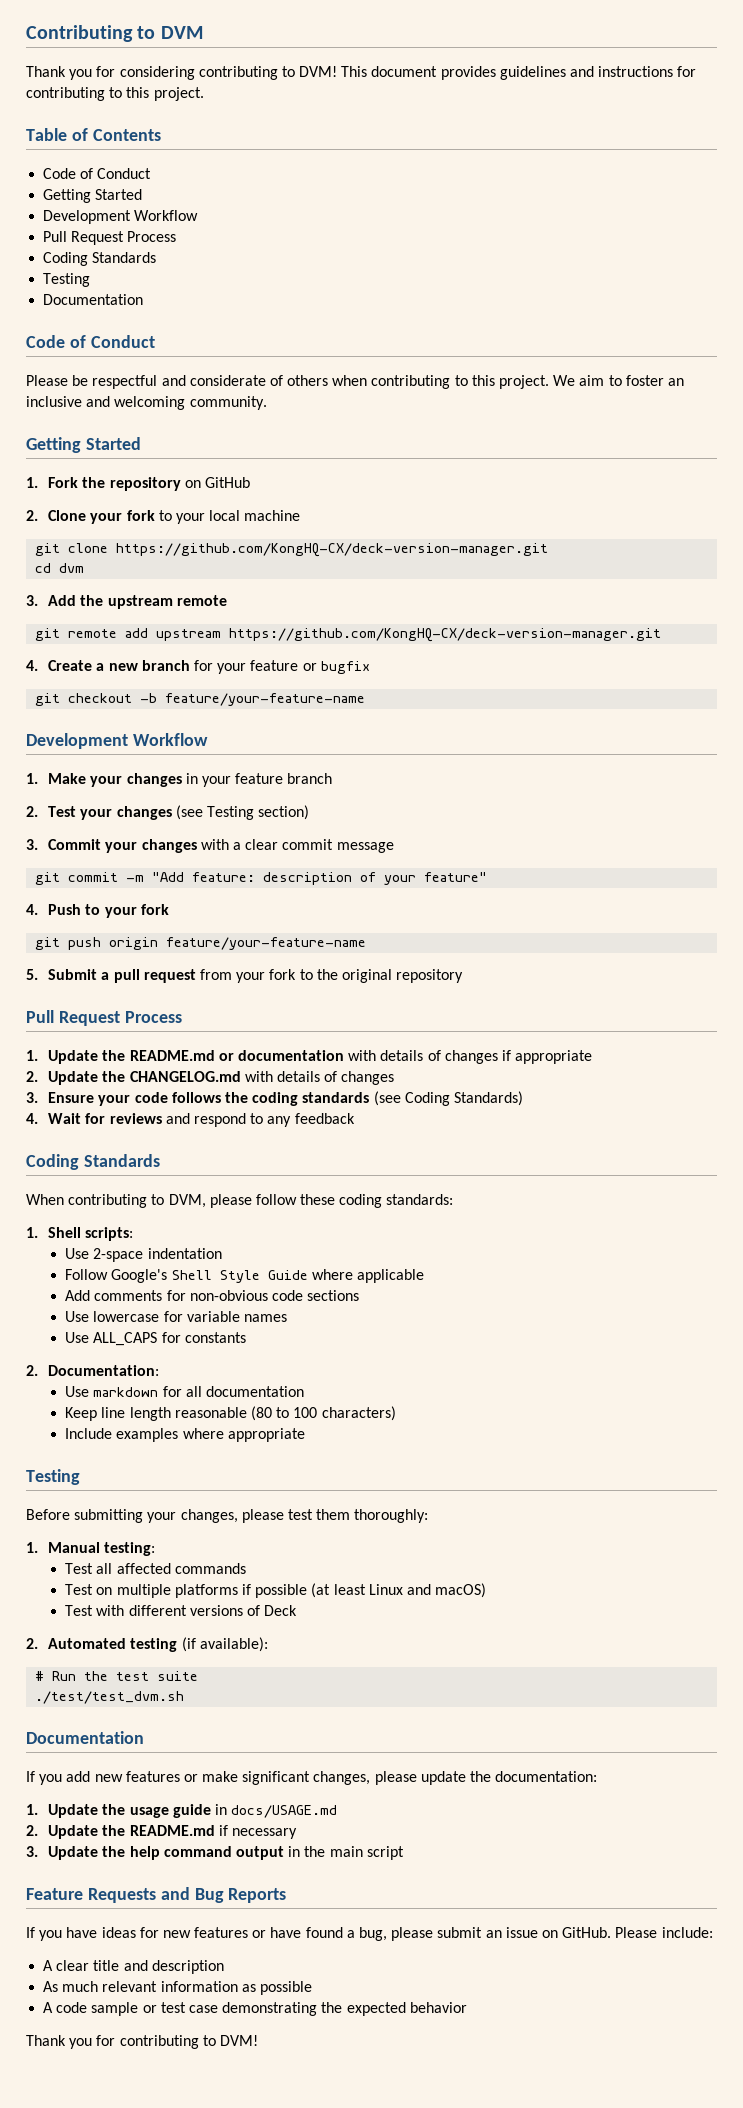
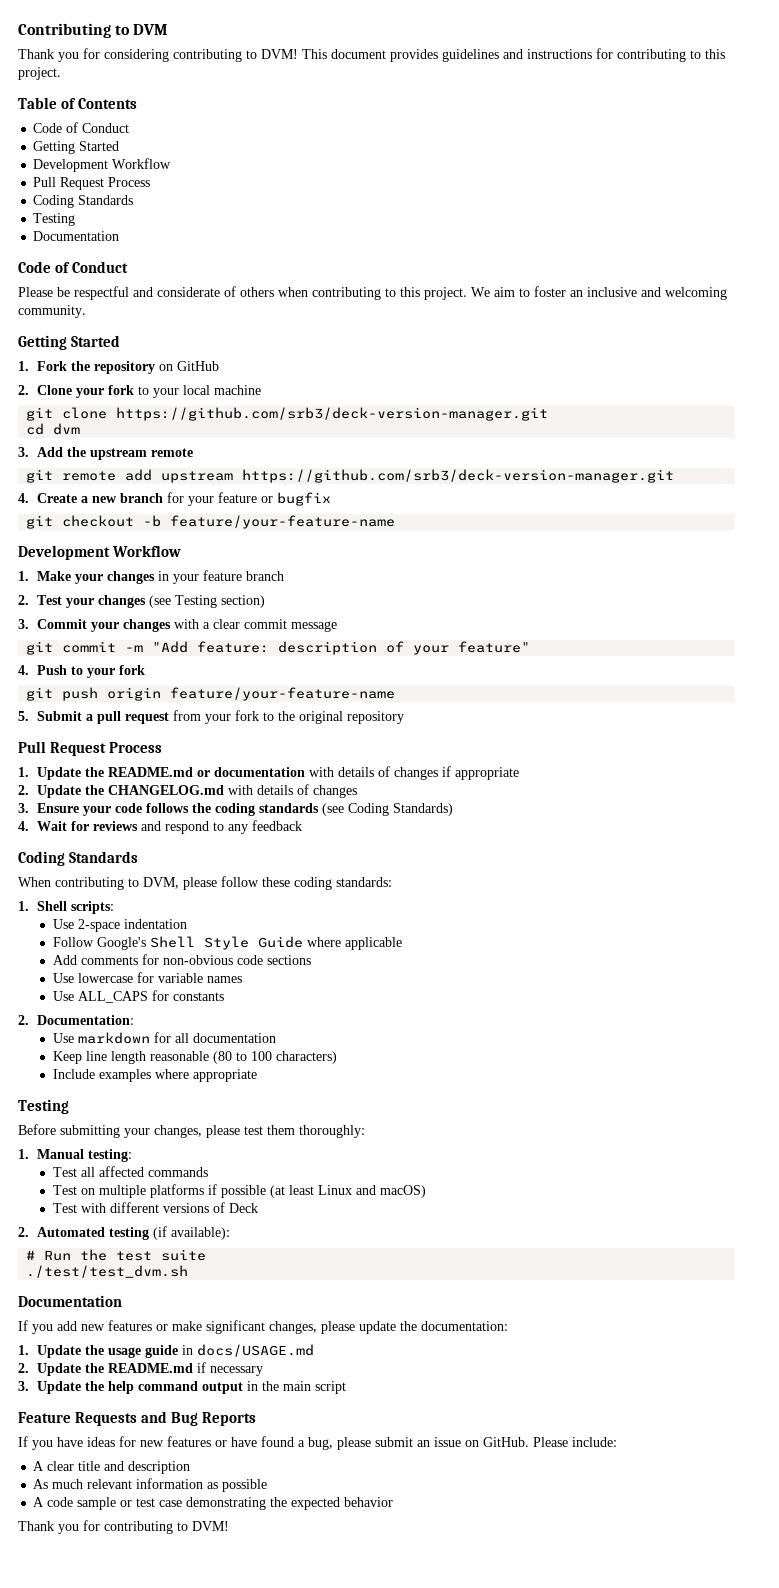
[116,543,549,557] https://github.com/KongHQ-CX/deck-version-manager.git -> [116,407,549,421] https://github.com/srb3/deck-version-manager.git
[229,628,662,642] https://github.com/KongHQ-CX/deck-version-manager.git -> [242,469,675,483] https://github.com/srb3/deck-version-manager.git

